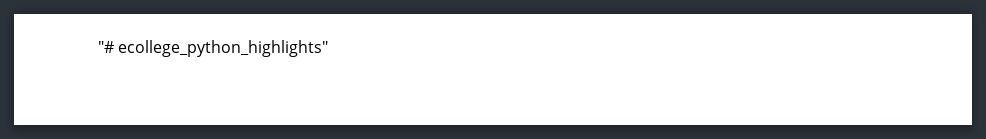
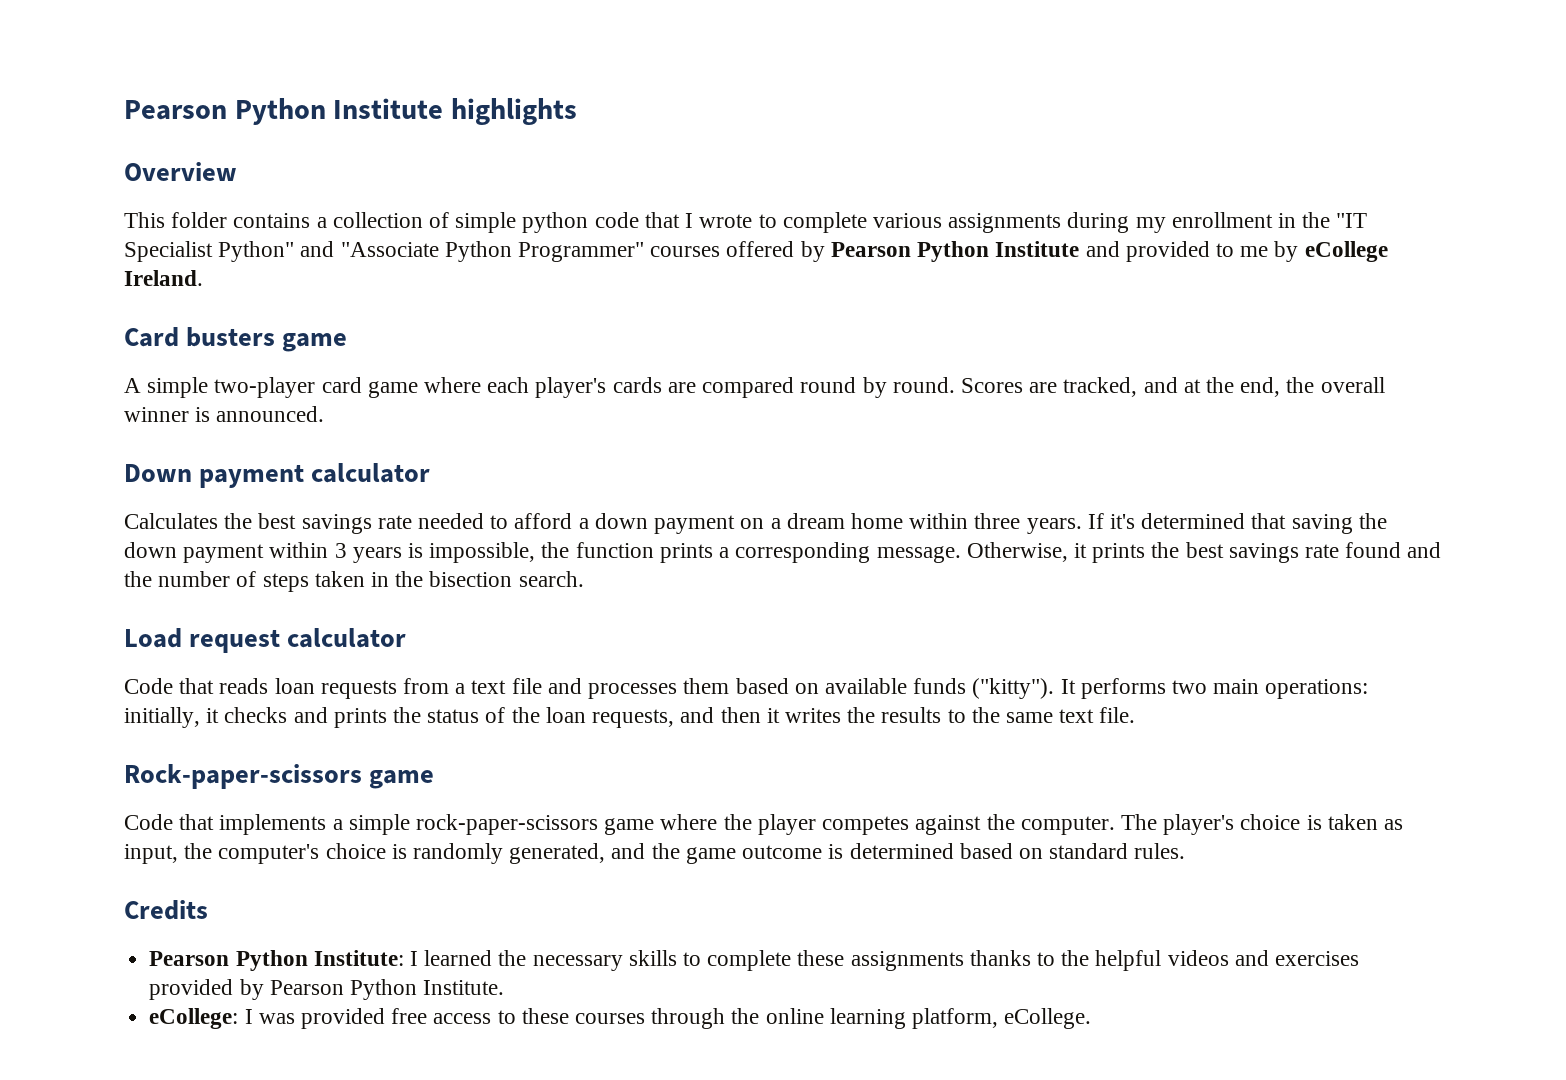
[98,40,329,57] "# ecollege_python_highlights" -> [124,98,578,125] [124,162,237,181] [124,212,1368,233] [124,241,1388,262] [124,270,203,286] [124,327,348,352] [124,377,1385,398] [124,406,325,422] [124,463,431,488] [124,513,1387,534] [124,542,1442,563] [124,571,584,592] [124,628,407,653] [124,678,1369,699] [124,707,1136,728] [124,764,435,789] [124,814,1403,835] [124,843,1186,864] [124,900,208,920] [149,950,1360,971] [149,979,505,1000] [149,1008,1092,1029] Pearson Python Institute highlights // Overview // This folder contains a collection of simple python code that I wrote to complete various assignments during my enrollment in the "IT Specialist Python" and "Associate Python Programmer" courses offered by Pearson Python Institute and provided to me by eCollege Ireland. // Card busters game // A simple two-player card game where each player's cards are compared round by round. Scores are tracked, and at the end, the overall winner is announced. // Down payment calculator // Calculates the best savings rate needed to afford a down payment on a dream home within three years. If it's determined that saving the down payment within 3 years is impossible, the function prints a corresponding message. Otherwise, it prints the best savings rate found and the number of steps taken in the bisection search. // Load request calculator // Code that reads loan requests from a text file and processes them based on available funds ("kitty"). It performs two main operations: initially, it checks and prints the status of the loan requests, and then it writes the results to the same text file. // Rock-paper-scissors game // Code that implements a simple rock-paper-scissors game where the player competes against the computer. The player's choice is taken as input, the computer's choice is randomly generated, and the game outcome is determined based on standard rules. // Credits // Pearson Python Institute: I learned the necessary skills to complete these assignments thanks to the helpful videos and exercises provided by Pearson Python Institute. // eCollege: I was provided free access to these courses through the online learning platform, eCollege.

